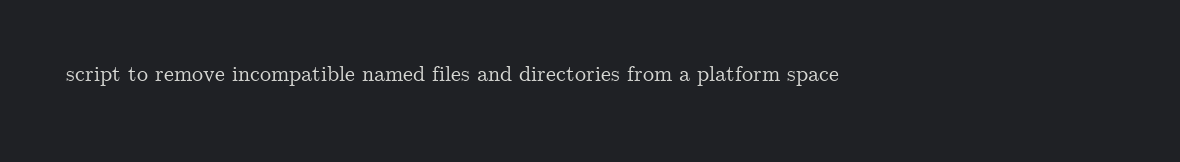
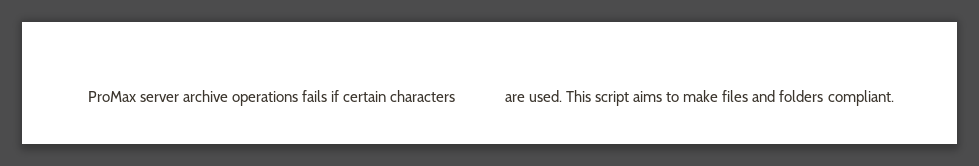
[66,66,839,86] script to remove incompatible named files and directories from a platform space -> [87,90,894,106] ProMax server archive operations fails if certain characters are used. This script aims to make files and folders compliant.

